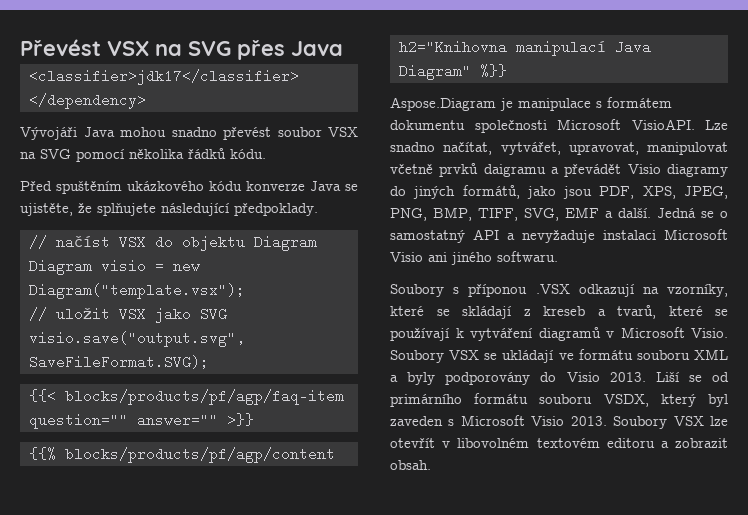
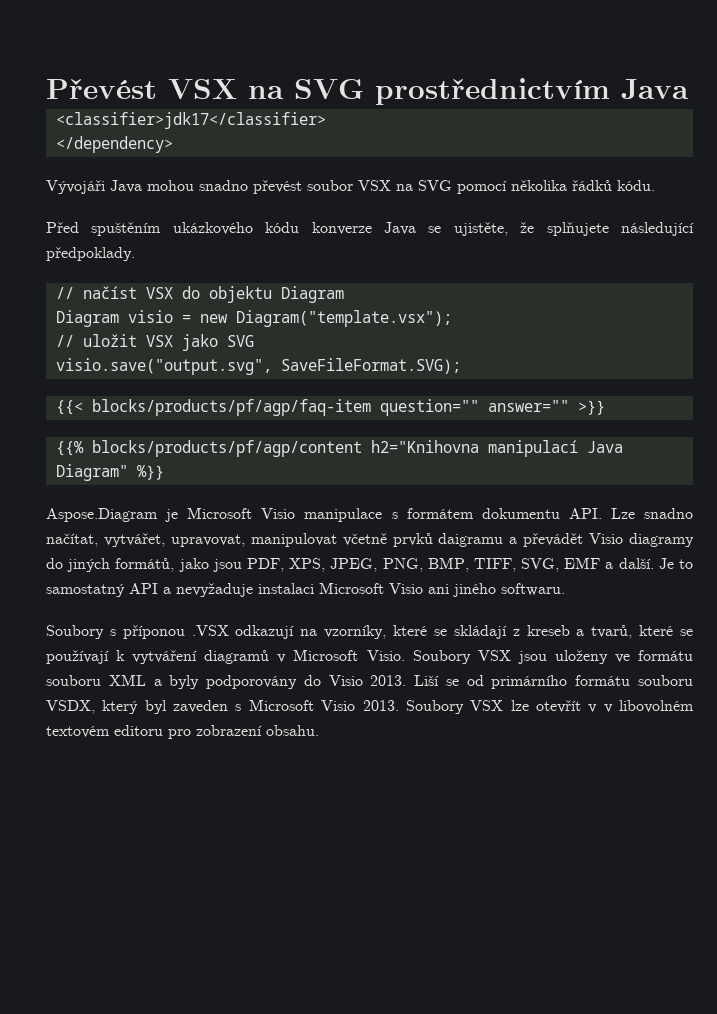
[237,40,285,60] přes -> [375,78,610,105] prostřednictvím
(513, 104) none -> [187,507,296,519] Microsoft Visio
[474,119,695,133] společnosti Microsoft VisioAPI. -> [568,508,602,519] API.
[657,208,728,218] Jedná se o -> [658,558,693,569] Je to
[484,350,554,363] se ukládají -> [517,650,608,664] jsou uloženy
(451, 444) none -> [603,704,613,713] v
[660,438,728,448] [390,460,431,470] a zobrazit obsah. -> [168,725,319,739] pro zobrazení obsahu.

